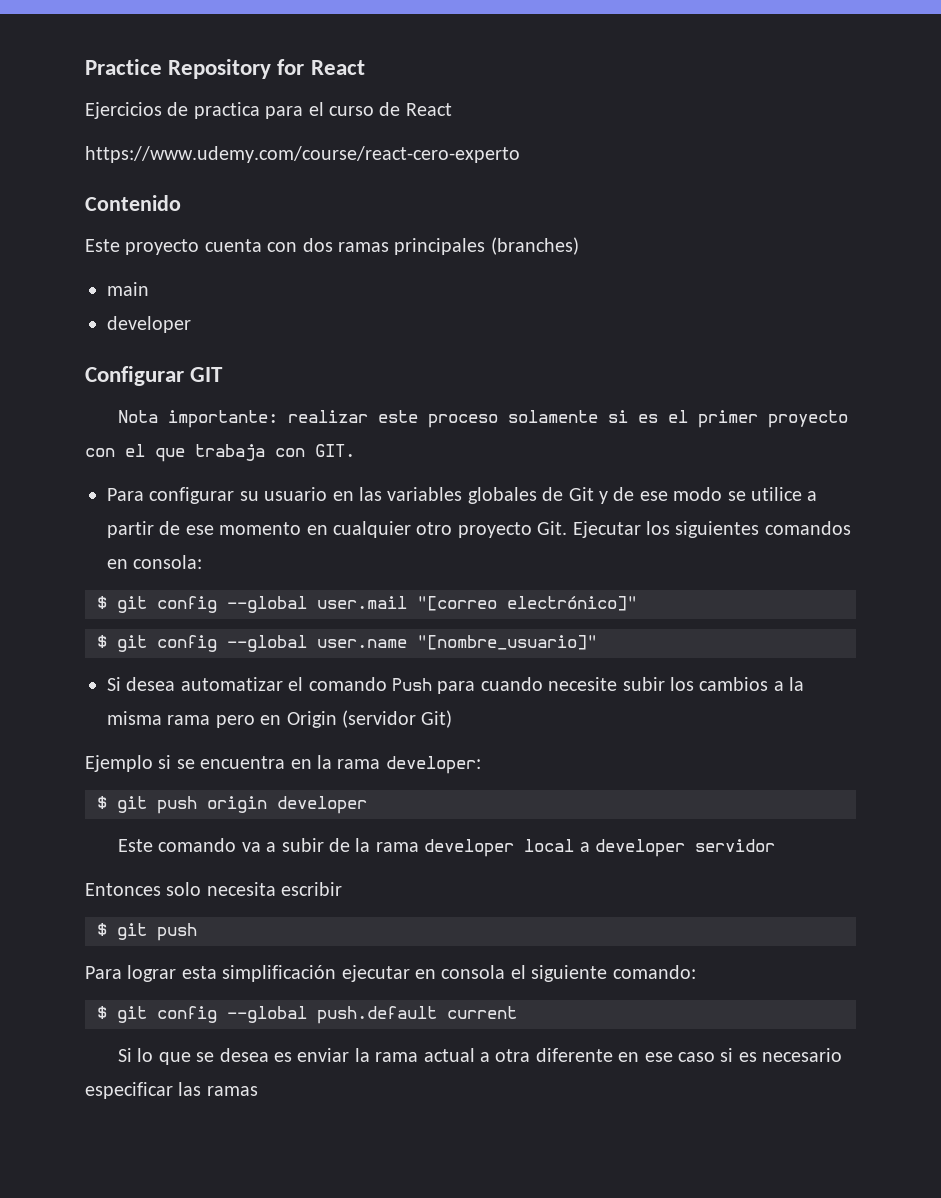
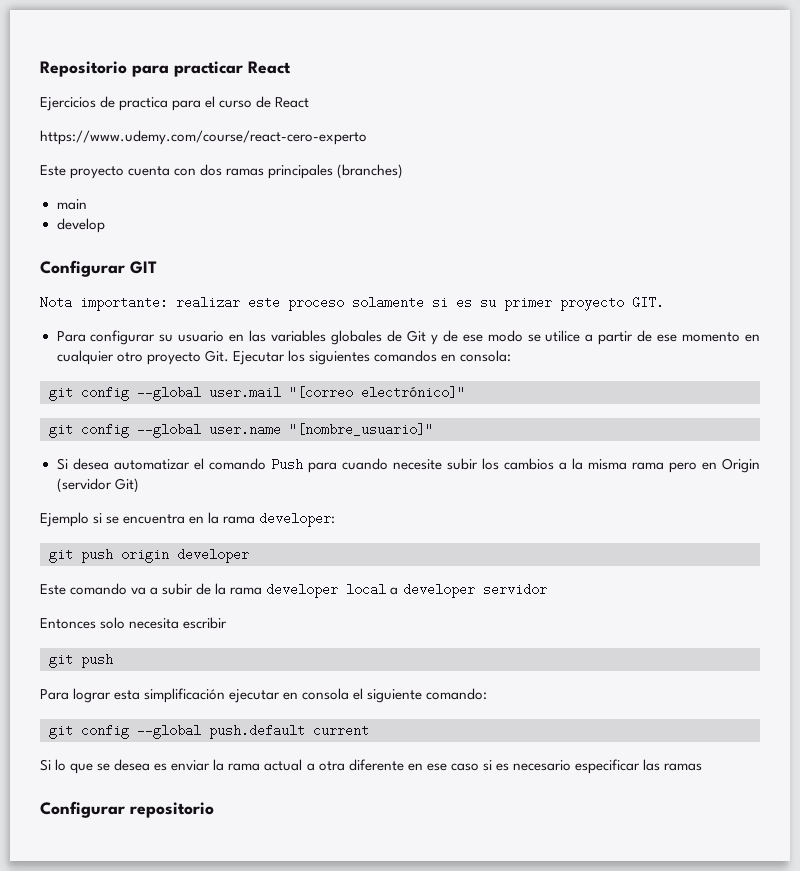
[85,59,305,79] Practice Repository for -> [40,61,243,77] Repositorio para practicar
[85,195,181,211] // Contenido -> (367, 137) none
[107,316,191,333] developer -> [56,218,105,233] develop
[668,410,689,423] el -> [480,300,496,307] su
[85,444,305,462] con el que trabaja con -> (624, 303) none
[97,596,107,609] $ -> (511, 356) none
[97,635,107,648] $ -> (465, 392) none
[97,796,107,809] $ -> (336, 519) none
[97,923,107,936] $ -> (228, 623) none
[97,1006,107,1019] $ -> (488, 694) none
(258, 1091) none -> [40,801,214,818] // Configurar repositorio

